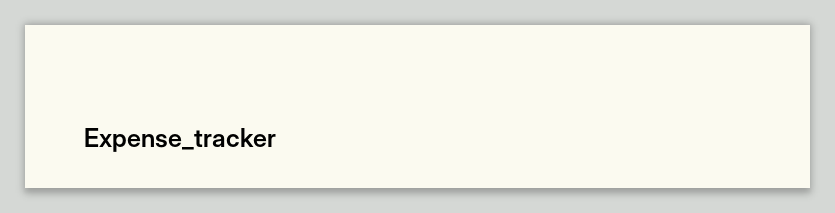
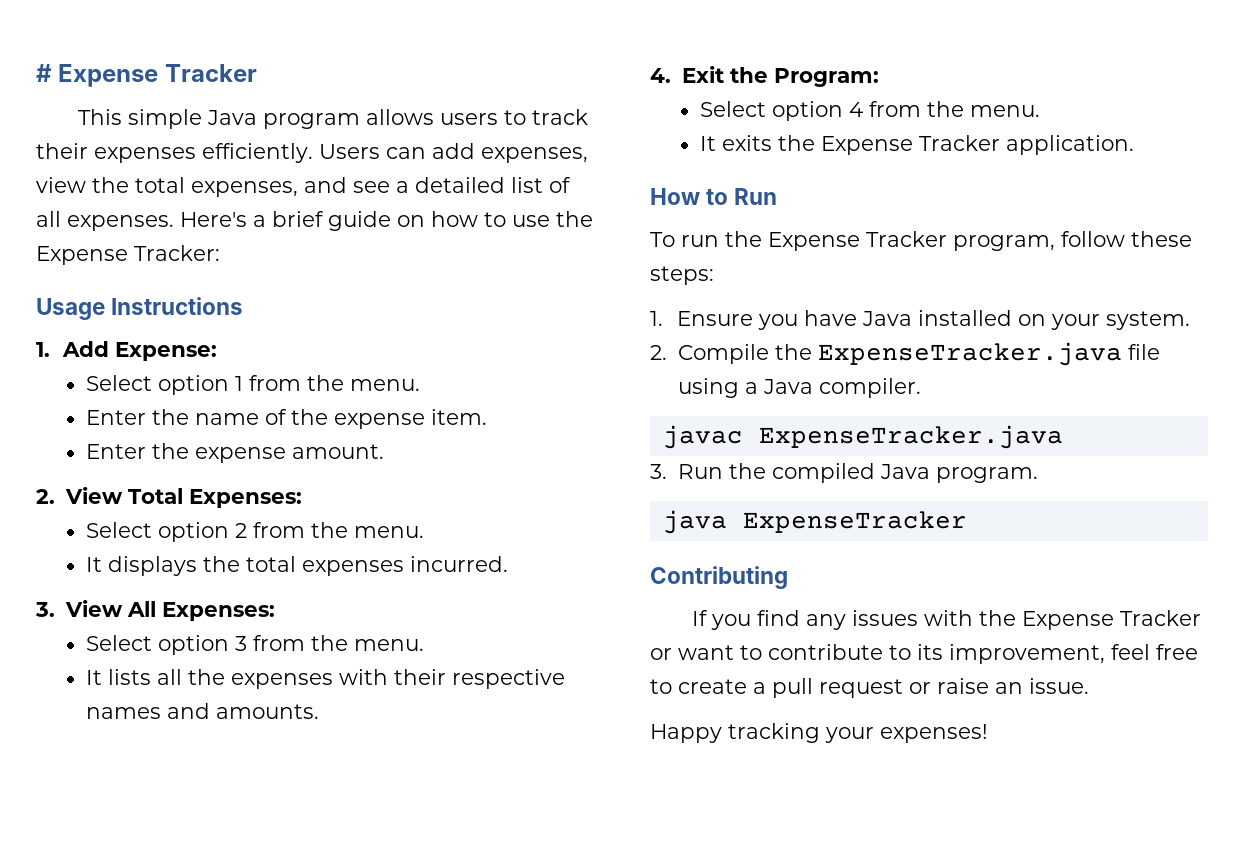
[84,128,276,152] Expense_tracker -> [36,64,257,87] [78,109,589,129] [36,143,588,163] [36,177,571,197] [36,211,593,231] [36,245,220,265] [36,297,244,320] [36,341,217,361] [86,375,421,395] [86,409,488,429] [86,443,385,463] [36,487,302,508] [86,522,425,542] [86,556,509,576] [35,600,275,621] [86,635,425,655] [86,669,566,689] [86,703,320,719] [650,66,879,87] [700,101,1041,121] [700,135,1135,155] [650,188,778,205] [650,231,1192,251] [650,266,714,285] [650,310,1190,330] [650,342,1160,366] [677,378,921,398] [662,425,1063,449] [650,463,1038,483] [662,510,967,534] [650,566,788,589] [692,610,1202,630] [650,644,1198,664] [650,678,1089,698] [650,723,988,743] # Expense Tracker // This simple Java program allows users to track their expenses efficiently. Users can add expenses, view the total expenses, and see a detailed list of all expenses. Here's a brief guide on how to use the Expense Tracker: // Usage Instructions // 1. Add Expense: // Select option 1 from the menu. // Enter the name of the expense item. // Enter the expense amount. // 2. View Total Expenses: // Select option 2 from the menu. // It displays the total expenses incurred. // 3. View All Expenses: // Select option 3 from the menu. // It lists all the expenses with their respective names and amounts. // 4. Exit the Program: // Select option 4 from the menu. // It exits the Expense Tracker application. // How to Run // To run the Expense Tracker program, follow these steps: // 1. Ensure you have Java installed on your system. // 2. Compile the ExpenseTracker.java file using a Java compiler. // javac ExpenseTracker.java // 3. Run the compiled Java program. // java ExpenseTracker // Contributing // If you find any issues with the Expense Tracker or want to contribute to its improvement, feel free to create a pull request or raise an issue. // Happy tracking your expenses!

